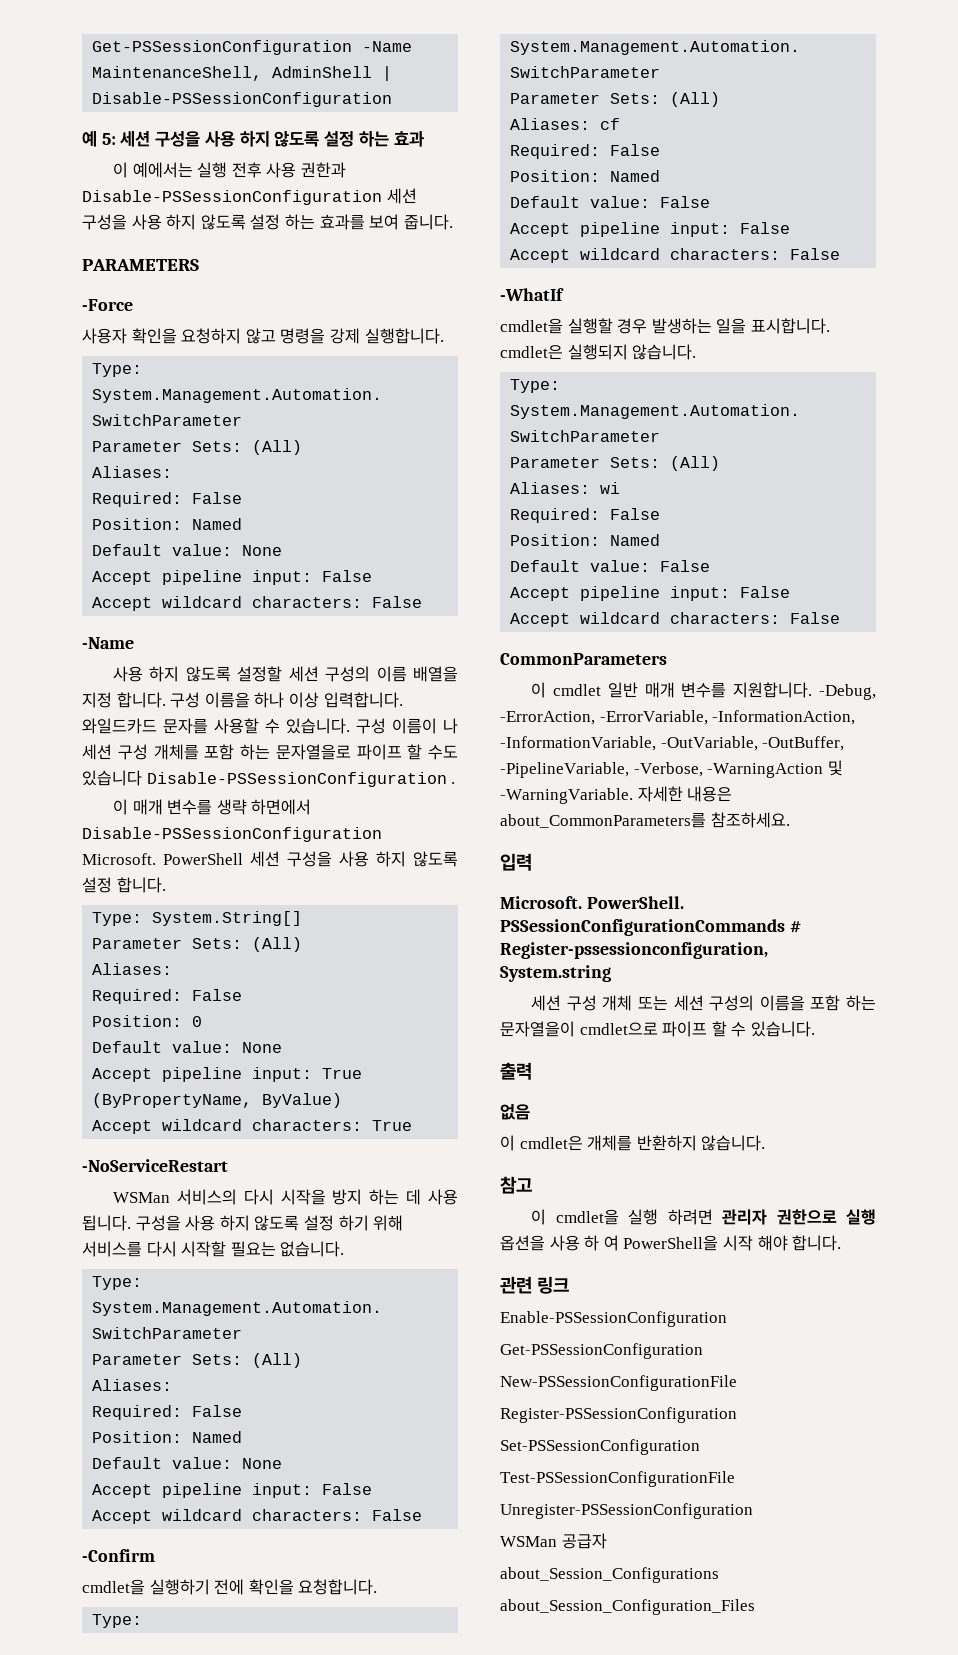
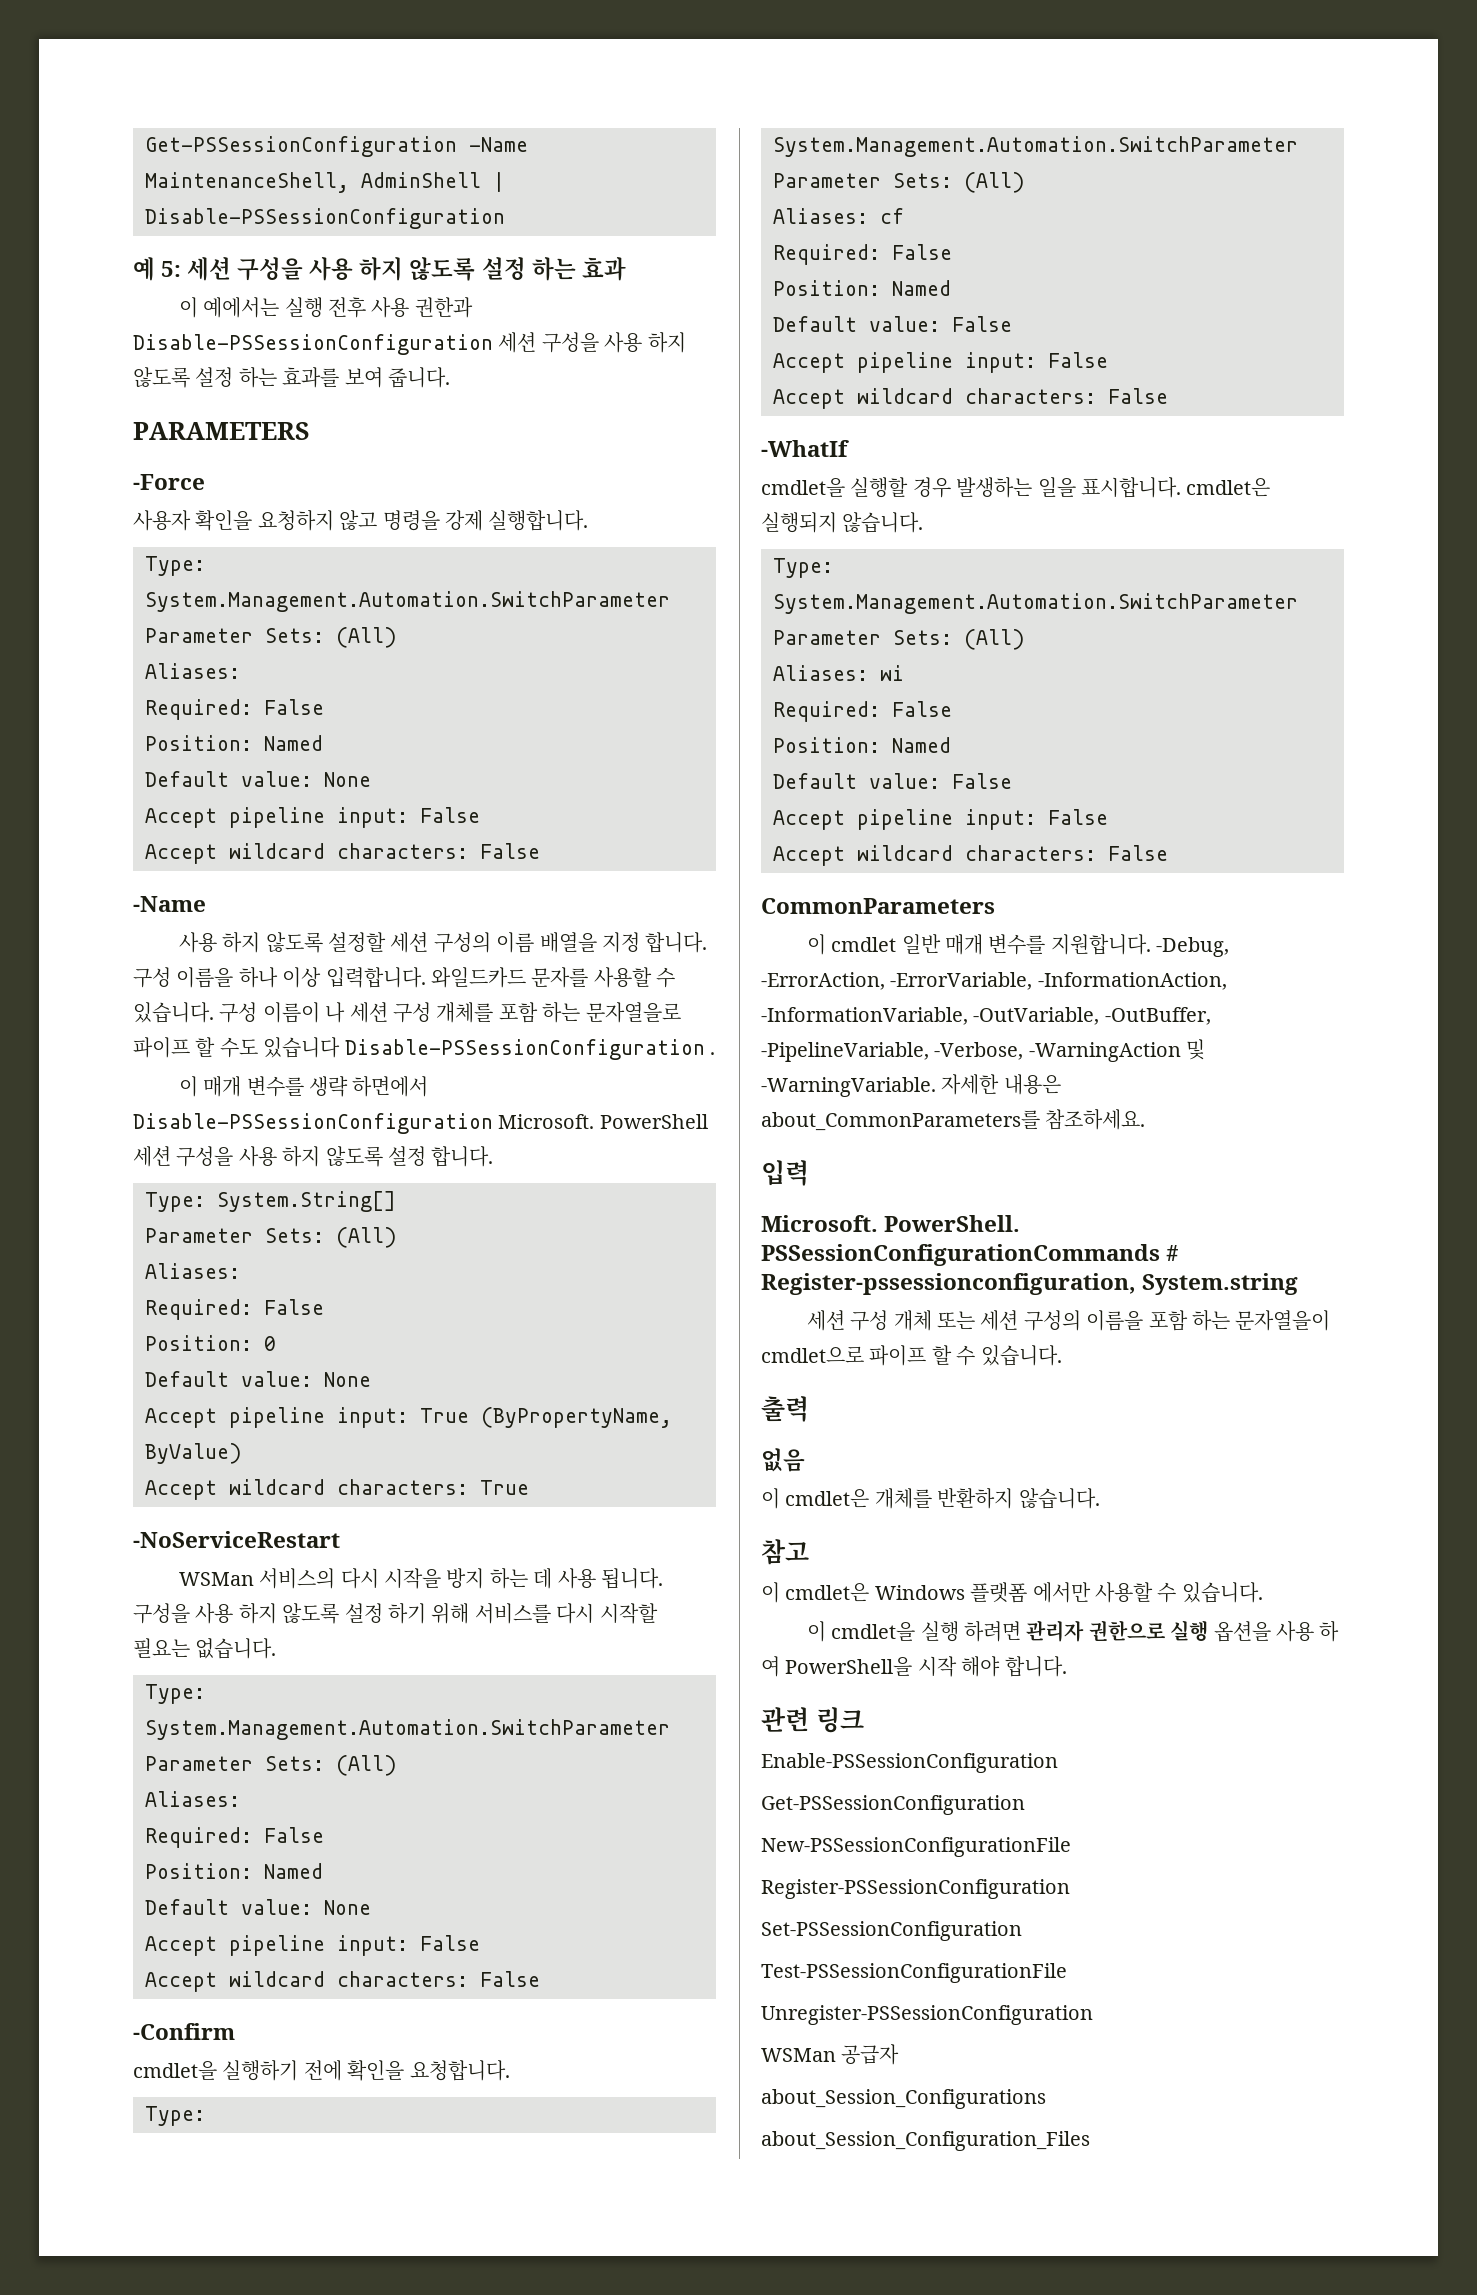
(532, 1185) none -> [761,1582,1263,1603] // 이 cmdlet은 Windows 플랫폼 에서만 사용할 수 있습니다.

